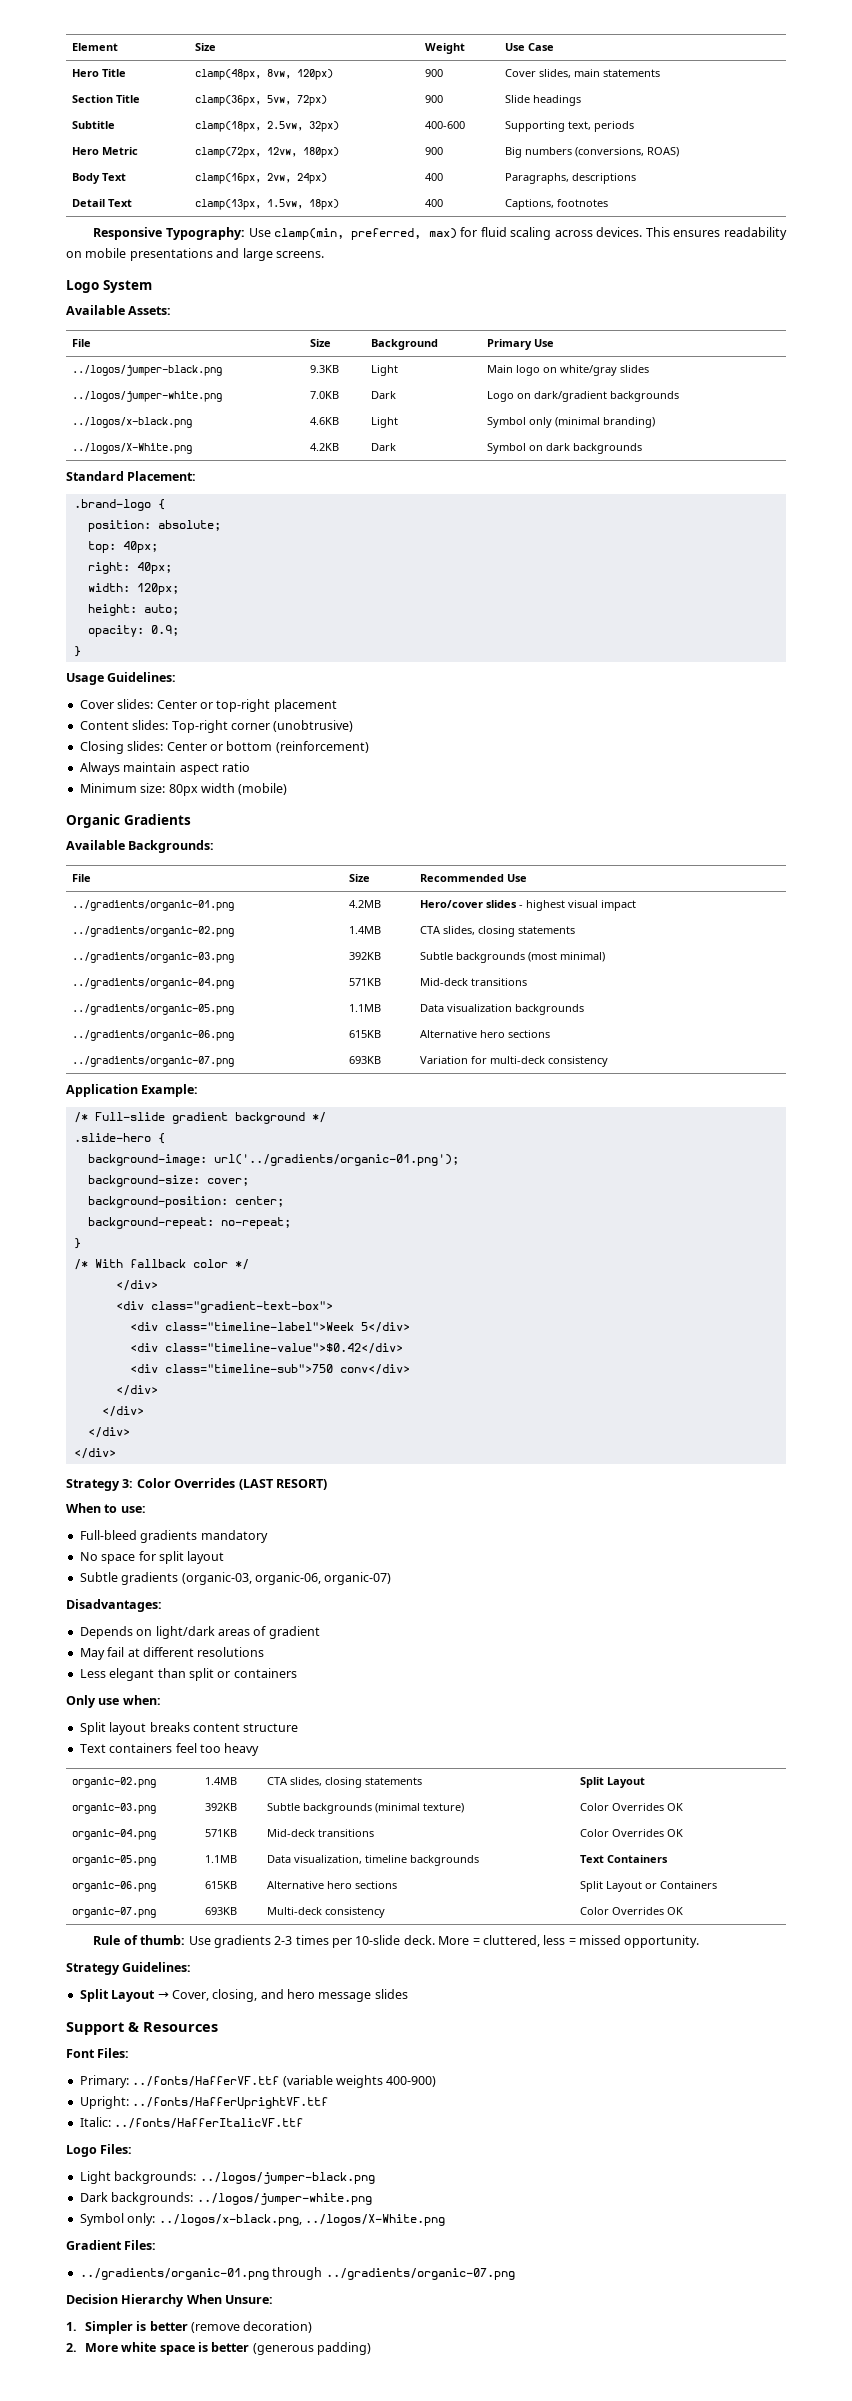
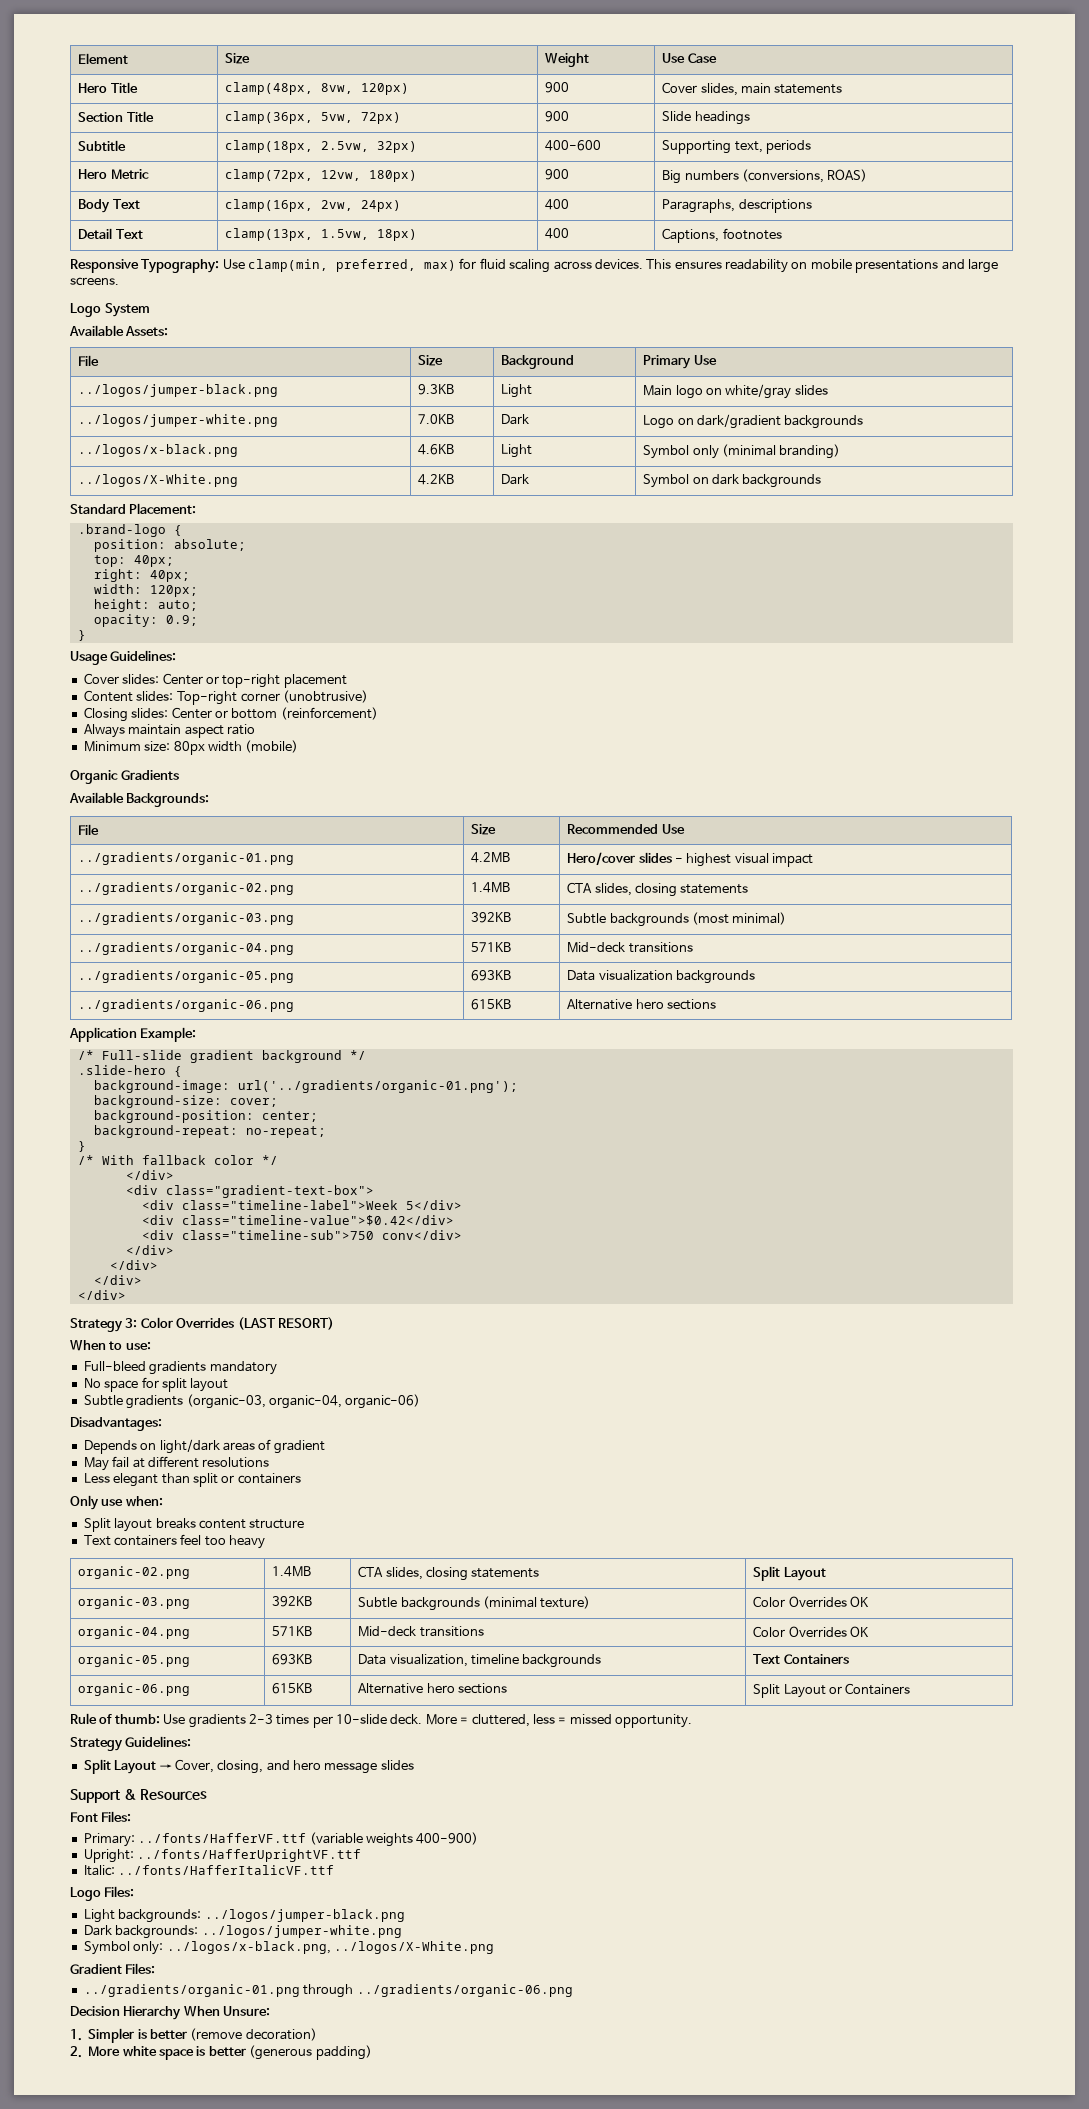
[348,1004,381,1012] 1.1MB -> [471,970,512,981] 693KB
[71,1056,234,1067] [348,1056,381,1064] [419,1056,608,1067] // ../gradients/organic-07.png | 693KB | Variation for multi-deck consistency -> (716, 1004) none
[254,1572,392,1585] organic-06, organic-07) -> [268,1394,421,1409] organic-04, organic-06)
[204,1855,237,1863] 1.1MB -> [272,1654,313,1665] 693KB
[71,1907,156,1918] [204,1907,237,1915] [266,1907,385,1918] [579,1907,683,1915] // organic-07.png | 693KB | Multi-deck consistency | Color Overrides OK -> (911, 1689) none
[325,2268,515,2280] ../gradients/organic-07.png -> [356,1984,573,1997] ../gradients/organic-06.png

